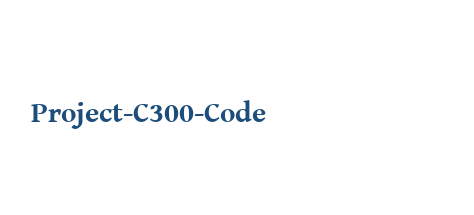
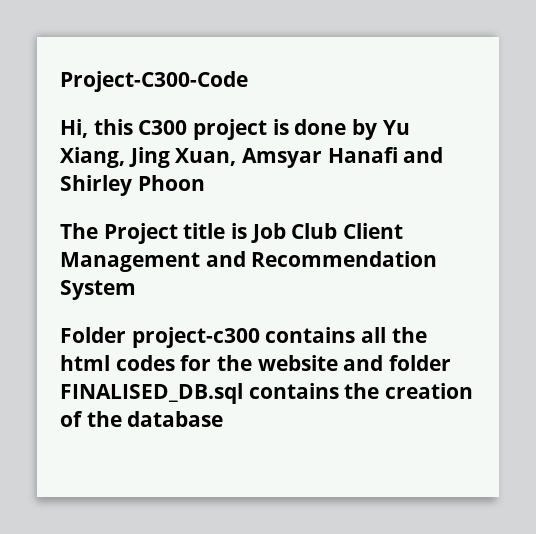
(266, 114) none -> [60,119,410,140] [60,147,444,168] [60,175,205,196] [60,223,404,244] [60,251,438,272] [60,280,136,300] [60,327,427,348] [60,355,452,371] [60,383,473,404] [60,411,224,427] // Hi, this C300 project is done by Yu Xiang, Jing Xuan, Amsyar Hanafi and Shirley Phoon // The Project title is Job Club Client Management and Recommendation System // Folder project-c300 contains all the html codes for the website and folder FINALISED_DB.sql contains the creation of the database

